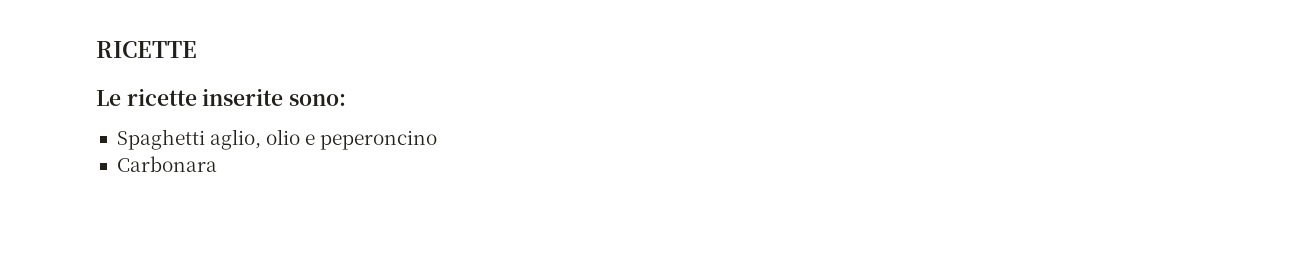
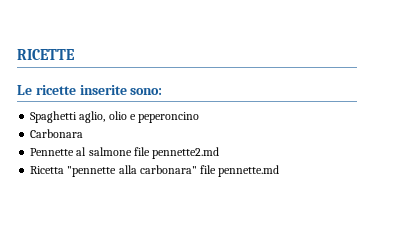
(217, 164) none -> [30,147,220,159] [30,165,280,177] // Pennette al salmone file pennette2.md // Ricetta "pennette alla carbonara" file pennette.md

